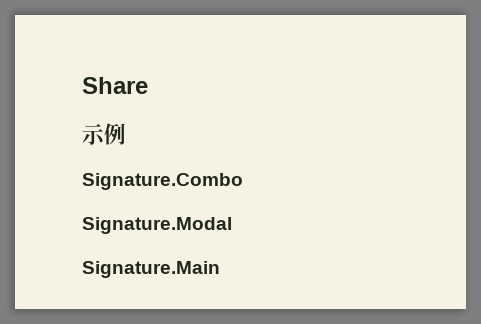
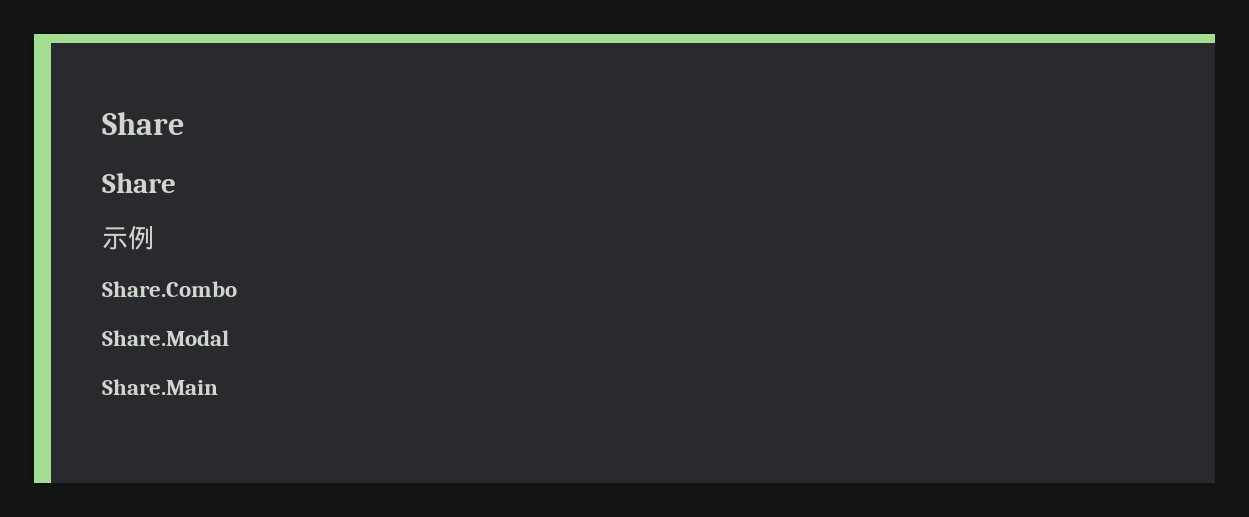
[82,77,148,94] Share -> [102,112,184,135] [102,172,176,193] Share // Share
[82,173,243,190] [82,217,232,234] [82,261,220,278] Signature.Combo // Signature.Modal // Signature.Main -> [102,281,237,297] [102,330,229,346] [102,379,218,395] Share.Combo // Share.Modal // Share.Main

